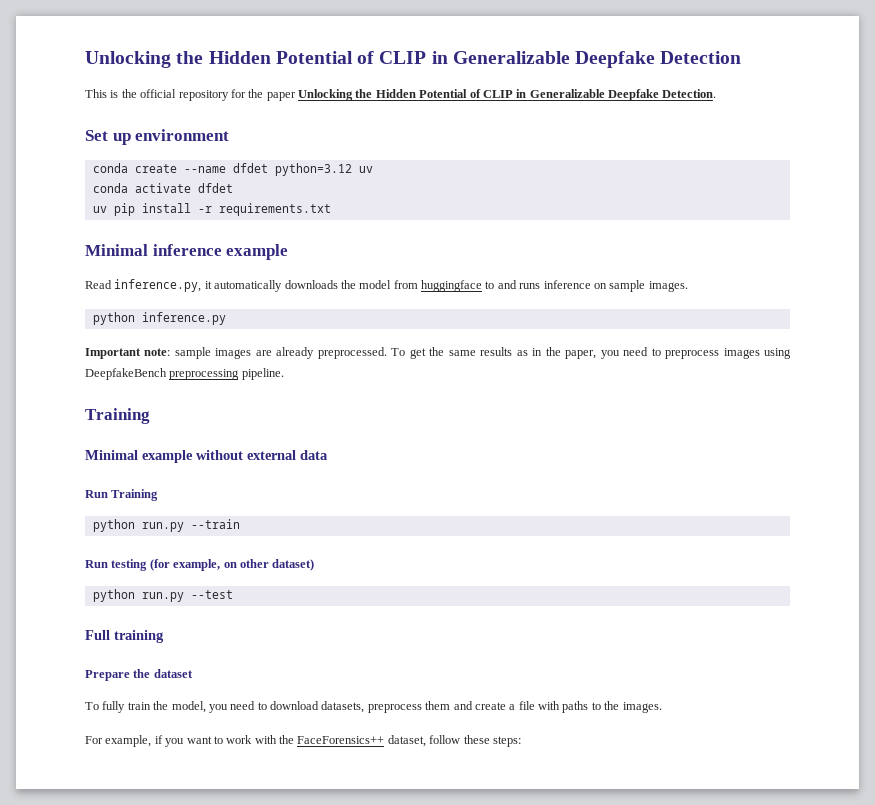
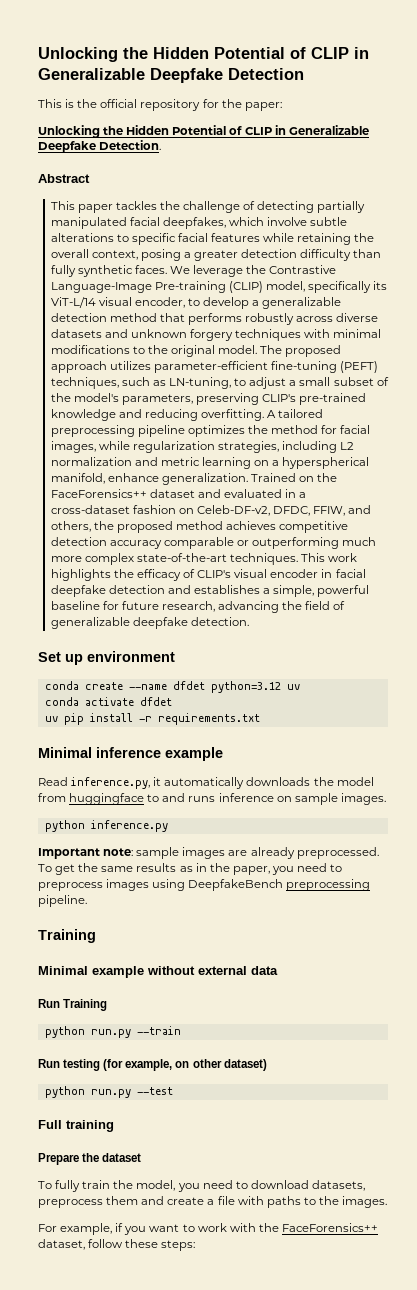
[266,92,296,101] paper -> [244,102,282,111] paper: //
(717, 93) none -> [38,174,90,183] [50,201,366,213] [50,217,348,229] [50,233,375,245] [50,249,382,261] [50,265,337,277] [50,281,388,293] [50,297,342,309] [50,313,379,325] [50,329,382,341] [50,345,342,357] [50,361,379,373] [50,377,389,389] [50,393,367,405] [50,409,324,421] [50,425,371,437] [50,441,355,453] [50,457,370,469] [50,473,338,485] [50,489,307,498] [50,505,372,516] [50,521,349,533] [50,537,377,549] [50,553,358,565] [50,569,366,581] [50,585,370,597] [50,601,346,613] [50,617,249,629] // Abstract // This paper tackles the challenge of detecting partially manipulated facial deepfakes, which involve subtle alterations to specific facial features while retaining the overall context, posing a greater detection difficulty than fully synthetic faces. We leverage the Contrastive Language-Image Pre-training (CLIP) model, specifically its ViT-L/14 visual encoder, to develop a generalizable detection method that performs robustly across diverse datasets and unknown forgery techniques with minimal modifications to the original model. The proposed approach utilizes parameter-efficient fine-tuning (PEFT) techniques, such as LN-tuning, to adjust a small subset of the model's parameters, preserving CLIP's pre-trained knowledge and reducing overfitting. A tailored preprocessing pipeline optimizes the method for facial images, while regularization strategies, including L2 normalization and metric learning on a hyperspherical manifold, enhance generalization. Trained on the FaceForensics++ dataset and evaluated in a cross-dataset fashion on Celeb-DF-v2, DFDC, FFIW, and others, the proposed method achieves competitive detection accuracy comparable or outperforming much more complex state-of-the-art techniques. This work highlights the efficacy of CLIP's visual encoder in facial deepfake detection and establishes a simple, powerful baseline for future research, advancing the field of generalizable deepfake detection.

